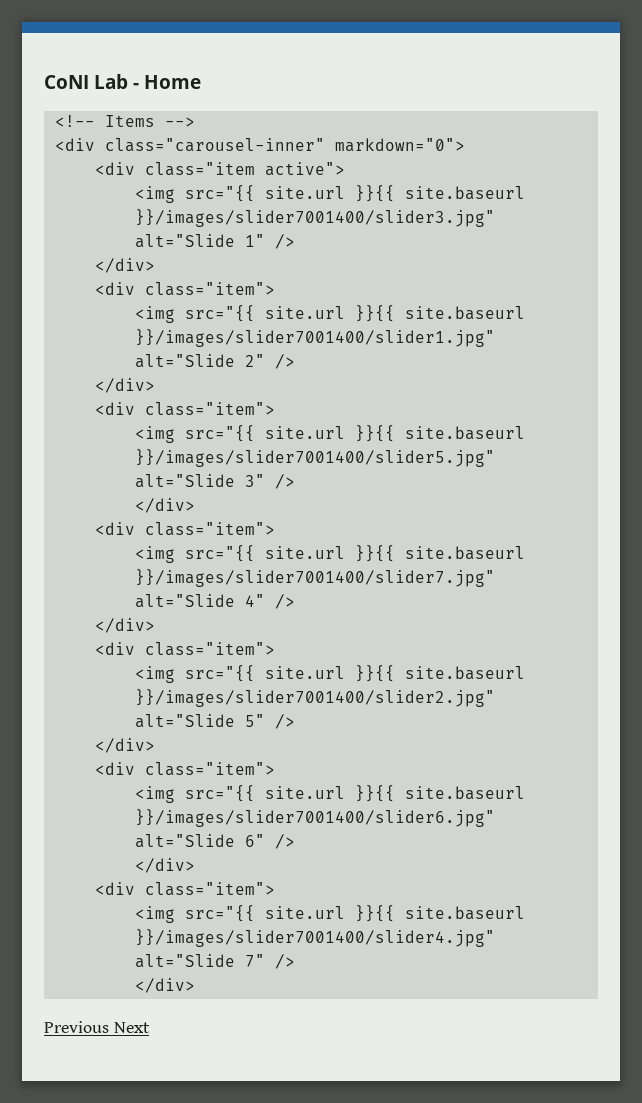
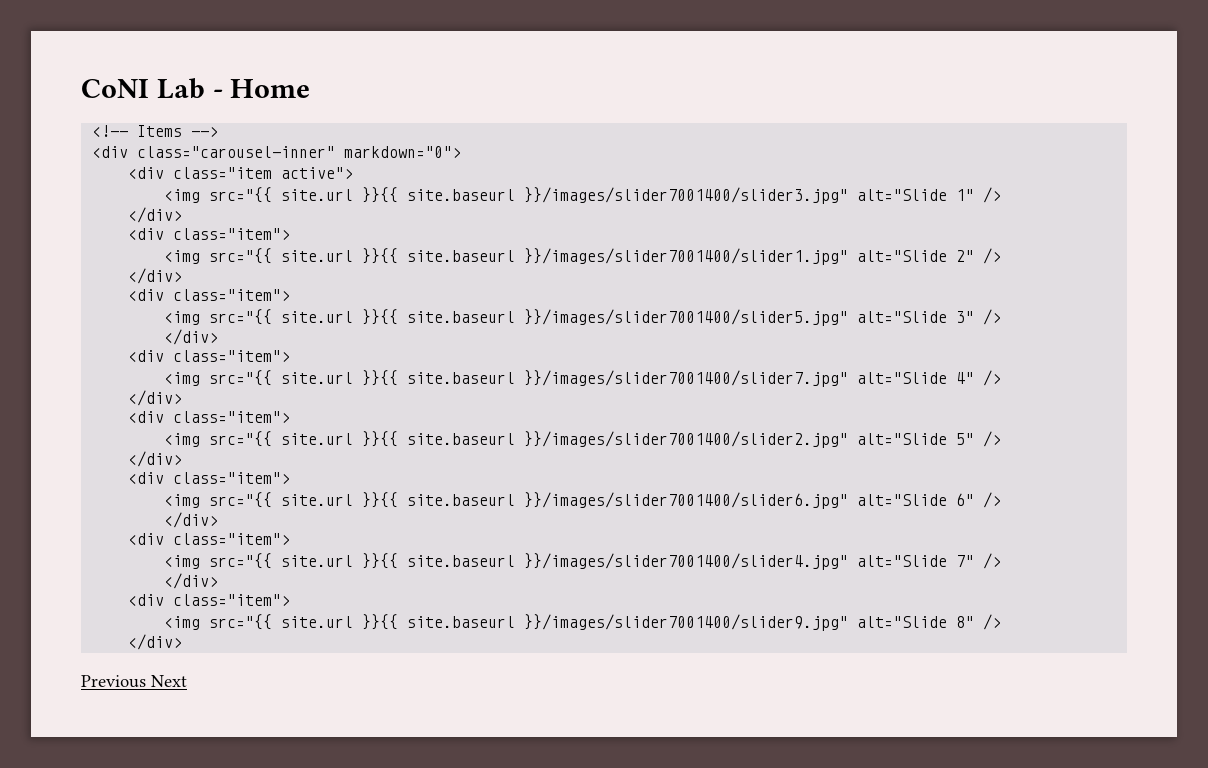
(195, 985) none -> [128,594,291,606] [164,614,1002,631] [128,634,183,650] // <div class="item"> // <img src="{{ site.url }}{{ site.baseurl }}/images/slider7001400/slider9.jpg" alt="Slide 8" /> // </div>

